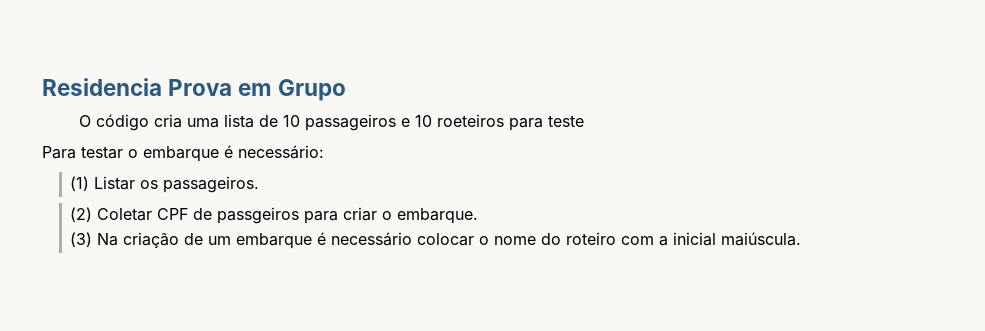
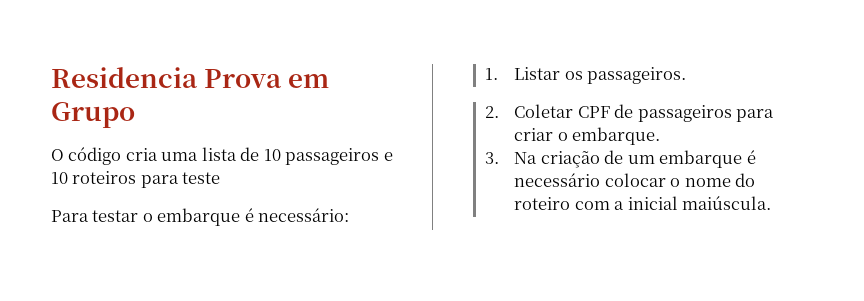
[437,114,505,127] roeteiros -> [72,171,137,184] roteiros
[70,176,90,191] (1) -> [484,68,498,80] 1.
[70,207,93,222] (2) -> [484,106,499,118] 2.
[217,207,300,224] passgeiros -> [637,105,732,122] passageiros
[70,232,93,247] (3) -> [484,152,499,164] 3.

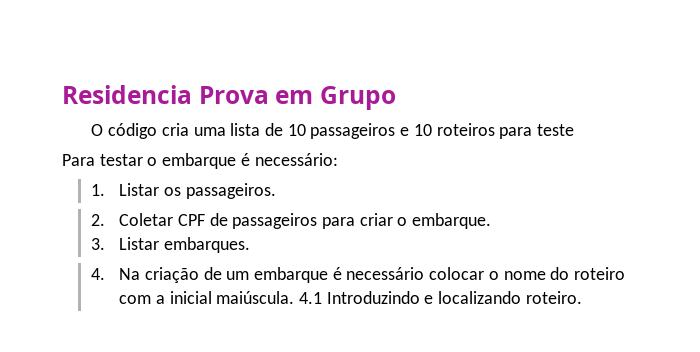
(499, 158) none -> [119,237,250,253] [90,268,105,280] Listar embarques. // 4.
(772, 203) none -> [298,291,582,304] 4.1 Introduzindo e localizando roteiro.

